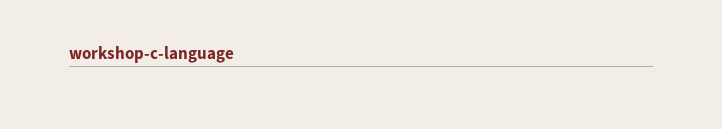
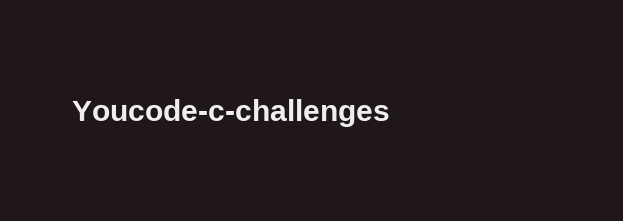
[69,46,234,63] workshop-c-language -> [71,98,391,128] Youcode-c-challenges

